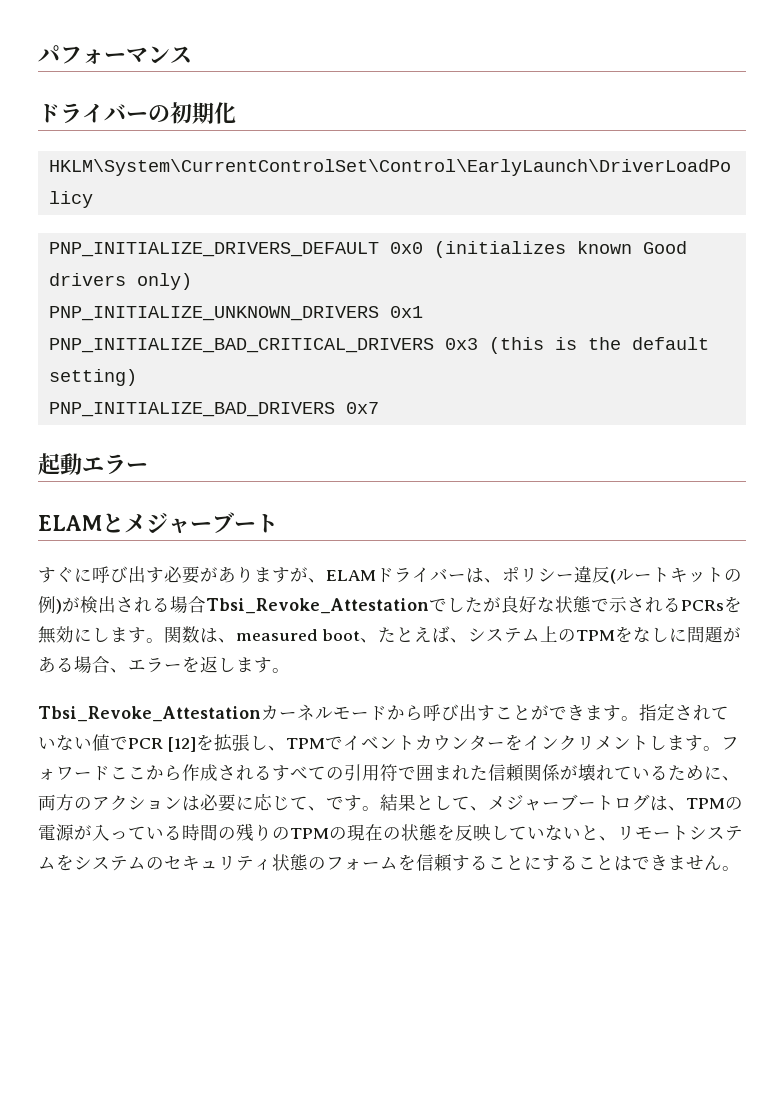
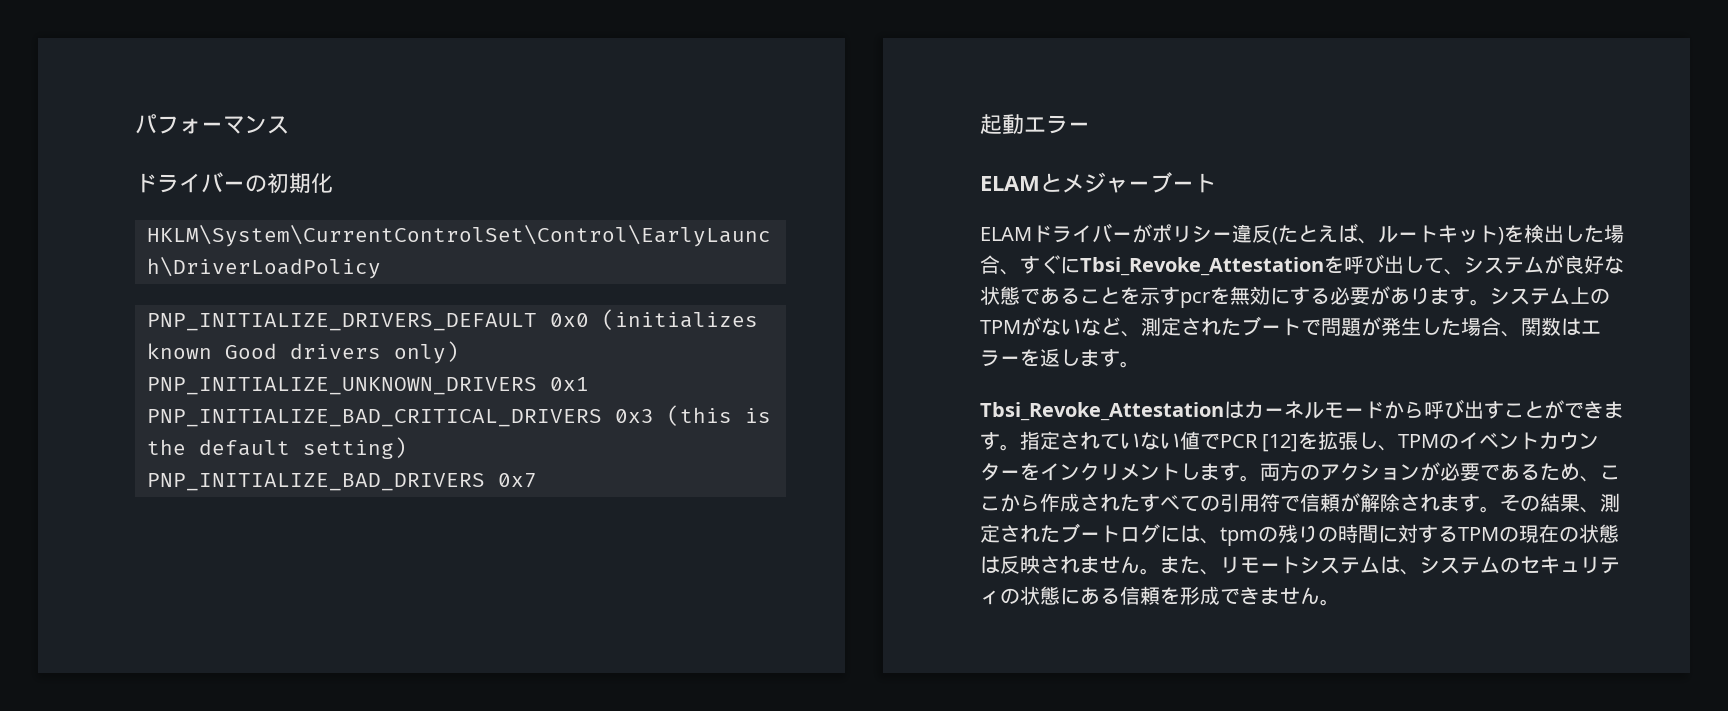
[38,566,742,584] [38,596,742,614] [38,626,741,644] [38,656,128,673] すぐに呼び出す必要がありますが、ELAMドライバーは、ポリシー違反(ルートキットの例)が検出される場合Tbsi_Revoke_Attestationでしたが良好な状態で示されるPCRsを無効にします。関数は、measured boot、たとえば、システム上のTPMをなしに問題がある場合、 -> [980,223,1624,245] [980,254,1624,276] [980,286,1610,308] [980,316,1581,337] ELAMドライバーがポリシー違反(たとえば、ルートキット)を検出した場合、すぐにTbsi_Revoke_Attestationを呼び出して、システムが良好な状態であることを示すpcrを無効にする必要があります。システム上のTPMがないなど、測定されたブートで問題が発生した場合、関数は
(261, 714) none -> [1224,401,1244,419] は
[324,736,343,750] で -> [1439,433,1460,449] の
[720,737,739,750] [38,766,110,781] フォワード -> [1260,462,1600,482] 両方のアクションが必要であるため、
[254,765,272,780] る -> [1120,494,1140,512] た
[416,763,740,782] [38,793,743,812] [38,824,599,841] 囲まれた信頼関係が壊れているために、両方のアクションは必要に応じて、です。結果として、メジャーブートログは、TPMの電源が入っている時間の残りのTPMの現在の状態を反映していないと -> [1300,493,1620,513] [980,523,1619,546] [980,555,1200,575] 信頼が解除されます。その結果、測定されたブートログには、tpmの残りの時間に対するTPMの現在の状態は反映されません。また
[56,854,74,871] を -> [1380,556,1420,575] は、
[272,853,632,872] 状態のフォームを信頼することにすることは -> [1000,586,1220,605] の状態にある信頼を形成

